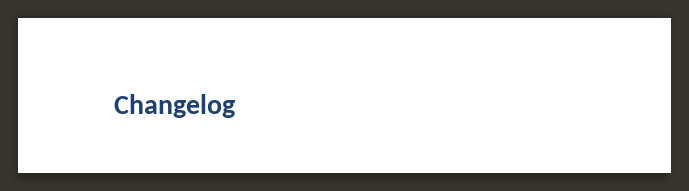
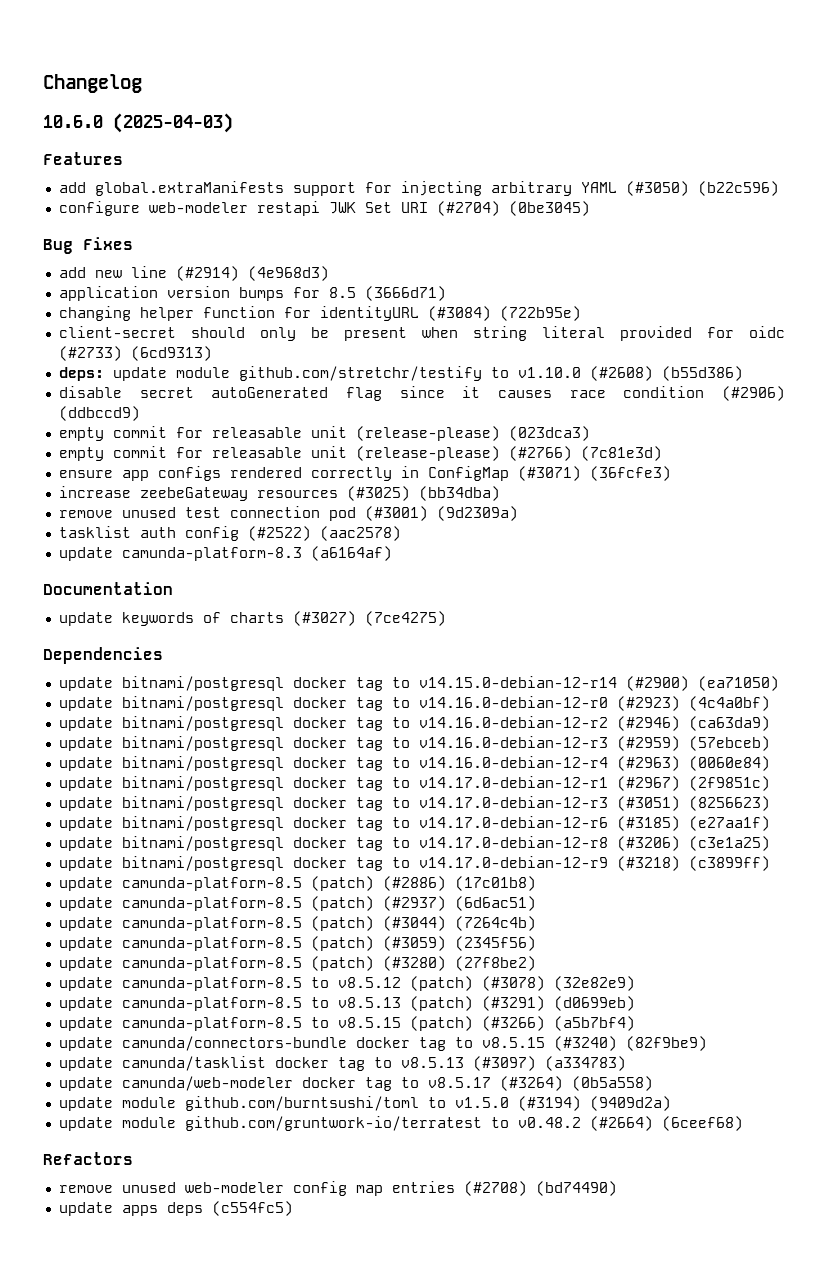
(235, 106) none -> [43,113,233,133] [43,152,123,165] [58,181,779,196] [58,201,590,216] [43,237,133,254] [58,266,329,281] [58,286,446,301] [58,306,581,321] [58,326,785,341] [58,346,212,361] [58,366,743,381] [58,386,785,401] [58,406,140,421] [58,426,590,441] [58,446,662,461] [58,466,671,481] [58,486,500,501] [58,506,518,521] [58,526,401,541] [58,546,392,561] [43,582,173,595] [58,611,446,626] [43,647,163,664] [58,676,779,691] [58,696,770,711] [58,716,770,731] [58,736,770,751] [58,756,770,771] [58,776,770,791] [58,796,770,811] [58,816,770,831] [58,836,770,851] [58,856,770,871] [58,876,536,891] [58,896,536,911] [58,916,536,931] [58,936,536,951] [58,956,536,971] [58,976,635,991] [58,996,635,1011] [58,1016,635,1031] [58,1036,707,1051] [58,1056,626,1071] [58,1076,653,1091] [58,1096,671,1111] [58,1116,743,1131] [43,1152,133,1165] [58,1181,617,1196] [58,1201,293,1216] // 10.6.0 (2025-04-03) // Features // add global.extraManifests support for injecting arbitrary YAML (#3050) (b22c596) // configure web-modeler restapi JWK Set URI (#2704) (0be3045) // Bug Fixes // add new line (#2914) (4e968d3) // application version bumps for 8.5 (3666d71) // changing helper function for identityURL (#3084) (722b95e) // client-secret should only be present when string literal provided for oidc (#2733) (6cd9313) // deps: update module github.com/stretchr/testify to v1.10.0 (#2608) (b55d386) // disable secret autoGenerated flag since it causes race condition (#2906) (ddbccd9) // empty commit for releasable unit (release-please) (023dca3) // empty commit for releasable unit (release-please) (#2766) (7c81e3d) // ensure app configs rendered correctly in ConfigMap (#3071) (36fcfe3) // increase zeebeGateway resources (#3025) (bb34dba) // remove unused test connection pod (#3001) (9d2309a) // tasklist auth config (#2522) (aac2578) // update camunda-platform-8.3 (a6164af) // Documentation // update keywords of charts (#3027) (7ce4275) // Dependencies // update bitnami/postgresql docker tag to v14.15.0-debian-12-r14 (#2900) (ea71050) // update bitnami/postgresql docker tag to v14.16.0-debian-12-r0 (#2923) (4c4a0bf) // update bitnami/postgresql docker tag to v14.16.0-debian-12-r2 (#2946) (ca63da9) // update bitnami/postgresql docker tag to v14.16.0-debian-12-r3 (#2959) (57ebceb) // update bitnami/postgresql docker tag to v14.16.0-debian-12-r4 (#2963) (0060e84) // update bitnami/postgresql docker tag to v14.17.0-debian-12-r1 (#2967) (2f9851c) // update bitnami/postgresql docker tag to v14.17.0-debian-12-r3 (#3051) (8256623) // update bitnami/postgresql docker tag to v14.17.0-debian-12-r6 (#3185) (e27aa1f) // update bitnami/postgresql docker tag to v14.17.0-debian-12-r8 (#3206) (c3e1a25) // update bitnami/postgresql docker tag to v14.17.0-debian-12-r9 (#3218) (c3899ff) // update camunda-platform-8.5 (patch) (#2886) (17c01b8) // update camunda-platform-8.5 (patch) (#2937) (6d6ac51) // update camunda-platform-8.5 (patch) (#3044) (7264c4b) // update camunda-platform-8.5 (patch) (#3059) (2345f56) // update camunda-platform-8.5 (patch) (#3280) (27f8be2) // update camunda-platform-8.5 to v8.5.12 (patch) (#3078) (32e82e9) // update camunda-platform-8.5 to v8.5.13 (patch) (#3291) (d0699eb) // update camunda-platform-8.5 to v8.5.15 (patch) (#3266) (a5b7bf4) // update camunda/connectors-bundle docker tag to v8.5.15 (#3240) (82f9be9) // update camunda/tasklist docker tag to v8.5.13 (#3097) (a334783) // update camunda/web-modeler docker tag to v8.5.17 (#3264) (0b5a558) // update module github.com/burntsushi/toml to v1.5.0 (#3194) (9409d2a) // update module github.com/gruntwork-io/terratest to v0.48.2 (#2664) (6ceef68) // Refactors // remove unused web-modeler config map entries (#2708) (bd74490) // update apps deps (c554fc5)

